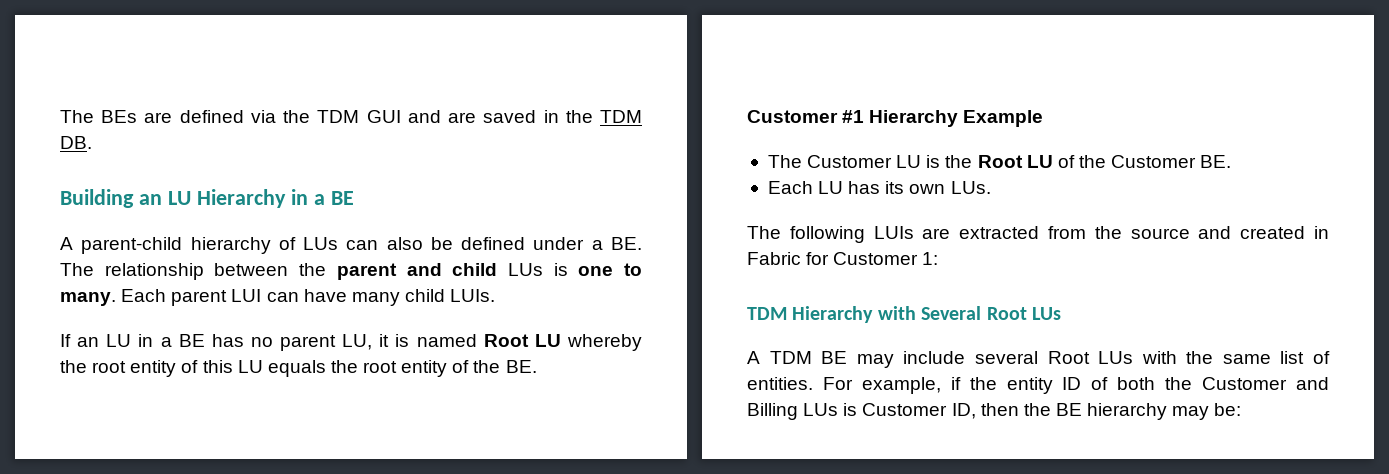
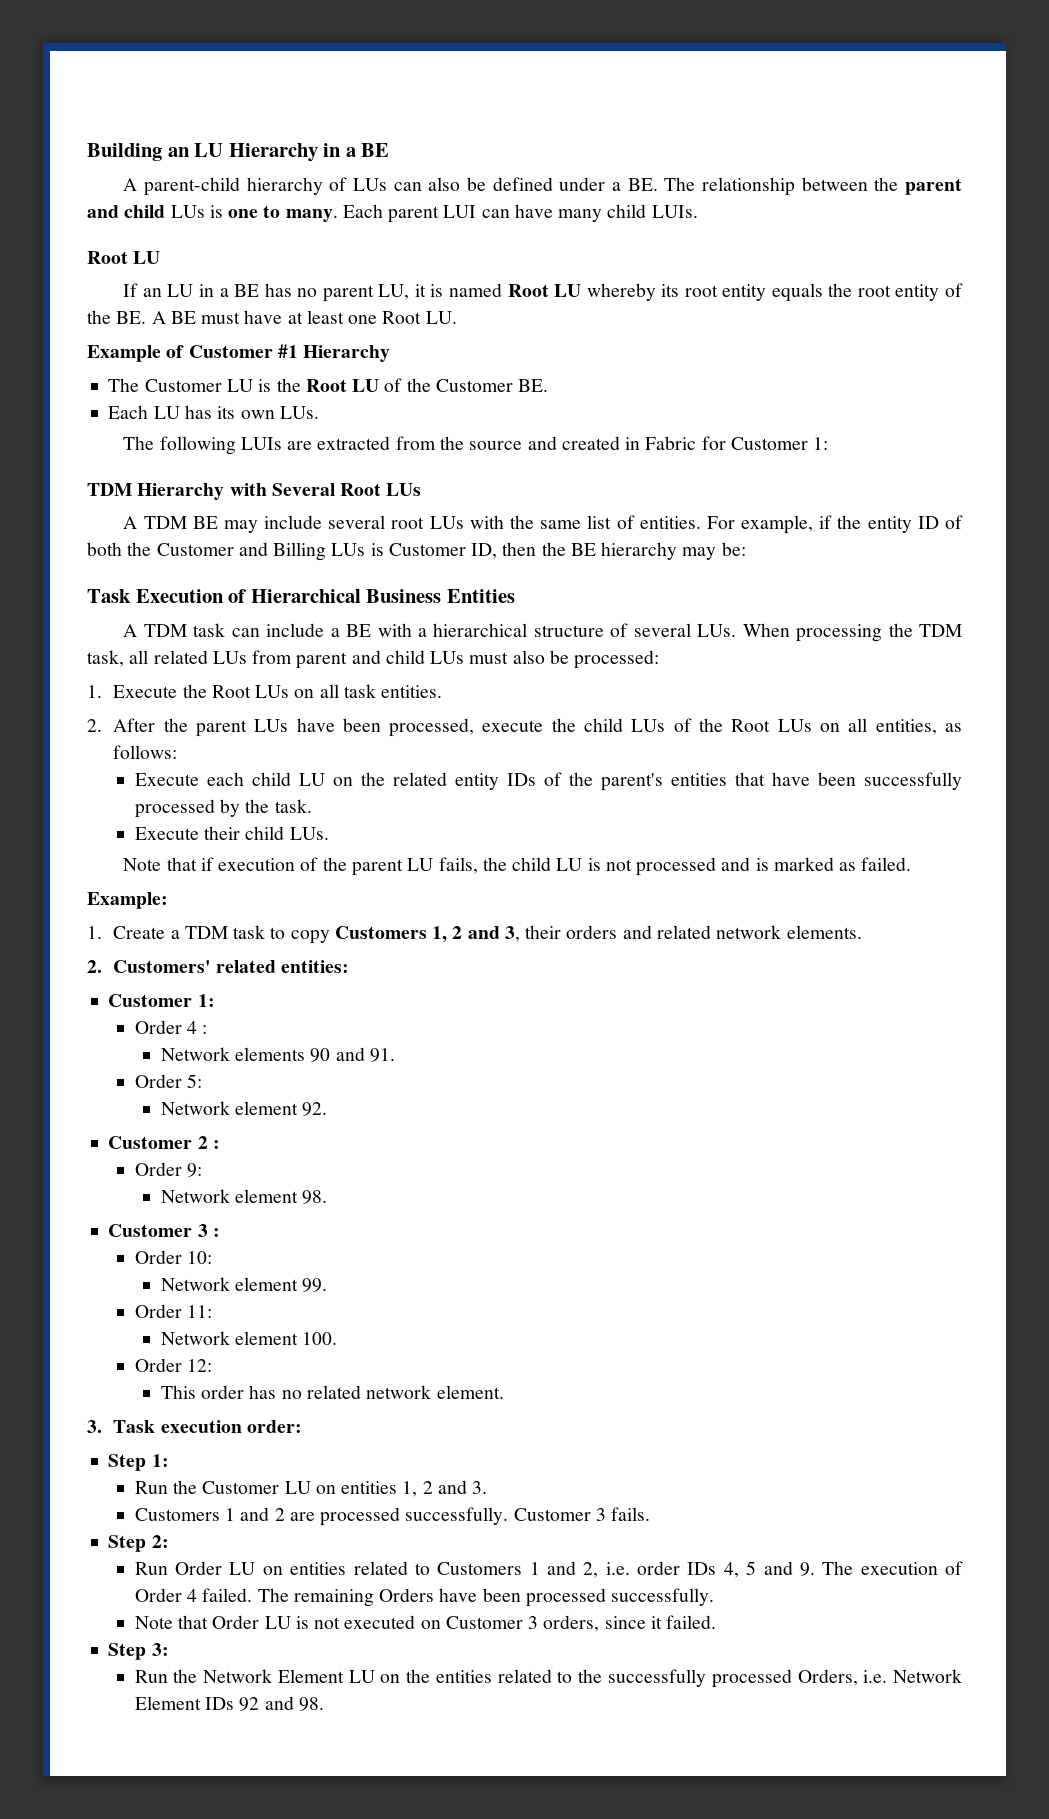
[60,110,642,123] [60,136,92,149] The BEs are defined via the TDM GUI and are saved in the TDM DB. // -> (87, 152) none
(496, 295) none -> [87,251,161,264] // Root LU
[60,360,263,377] the root entity of this LU -> [661,284,767,301] its root entity
(537, 366) // -> [151,310,457,324] [87,345,185,362] A BE must have at least one Root LU. // Example of
[963,110,1044,127] Example -> (391, 353) none
[1047,351,1090,364] Root -> [391,517,425,529] root
(1242, 409) none -> [87,589,515,603] [123,623,963,642] [87,650,660,669] [87,684,443,698] [87,718,963,737] [113,745,178,759] [134,772,962,791] [134,799,312,818] [134,826,329,840] [123,857,912,876] [87,892,168,909] [87,925,862,944] [87,960,349,973] [108,994,215,1007] [134,1020,208,1034] [160,1047,396,1062] [134,1074,202,1088] [160,1101,328,1116] [108,1136,220,1149] [134,1162,202,1177] [160,1189,328,1204] [108,1224,220,1237] [134,1250,212,1264] [160,1277,328,1292] [134,1304,212,1318] [160,1331,338,1345] [134,1358,212,1372] [160,1385,504,1399] [87,1420,302,1433] [108,1454,169,1471] [134,1480,488,1497] [134,1507,651,1526] [108,1535,169,1552] [134,1561,964,1578] [134,1588,715,1607] [134,1615,717,1632] [108,1643,169,1660] [134,1669,962,1688] [134,1696,324,1711] // Task Execution of Hierarchical Business Entities // A TDM task can include a BE with a hierarchical structure of several LUs. When processing the TDM task, all related LUs from parent and child LUs must also be processed: // 1. Execute the Root LUs on all task entities. // 2. After the parent LUs have been processed, execute the child LUs of the Root LUs on all entities, as follows: // Execute each child LU on the related entity IDs of the parent's entities that have been successfully processed by the task. // Execute their child LUs. // Note that if execution of the parent LU fails, the child LU is not processed and is marked as failed. // Example: // 1. Create a TDM task to copy Customers 1, 2 and 3, their orders and related network elements. // 2. Customers' related entities: // Customer 1: // Order 4 : // Network elements 90 and 91. // Order 5: // Network element 92. // Customer 2 : // Order 9: // Network element 98. // Customer 3 : // Order 10: // Network element 99. // Order 11: // Network element 100. // Order 12: // This order has no related network element. // 3. Task execution order: // Step 1: // Run the Customer LU on entities 1, 2 and 3. // Customers 1 and 2 are processed successfully. Customer 3 fails. // Step 2: // Run Order LU on entities related to Customers 1 and 2, i.e. order IDs 4, 5 and 9. The execution of Order 4 failed. The remaining Orders have been processed successfully. // Note that Order LU is not executed on Customer 3 orders, since it failed. // Step 3: // Run the Network Element LU on the entities related to the successfully processed Orders, i.e. Network Element IDs 92 and 98.

